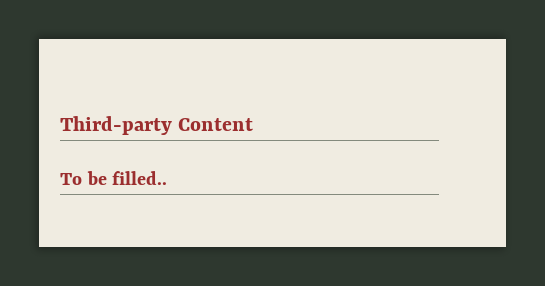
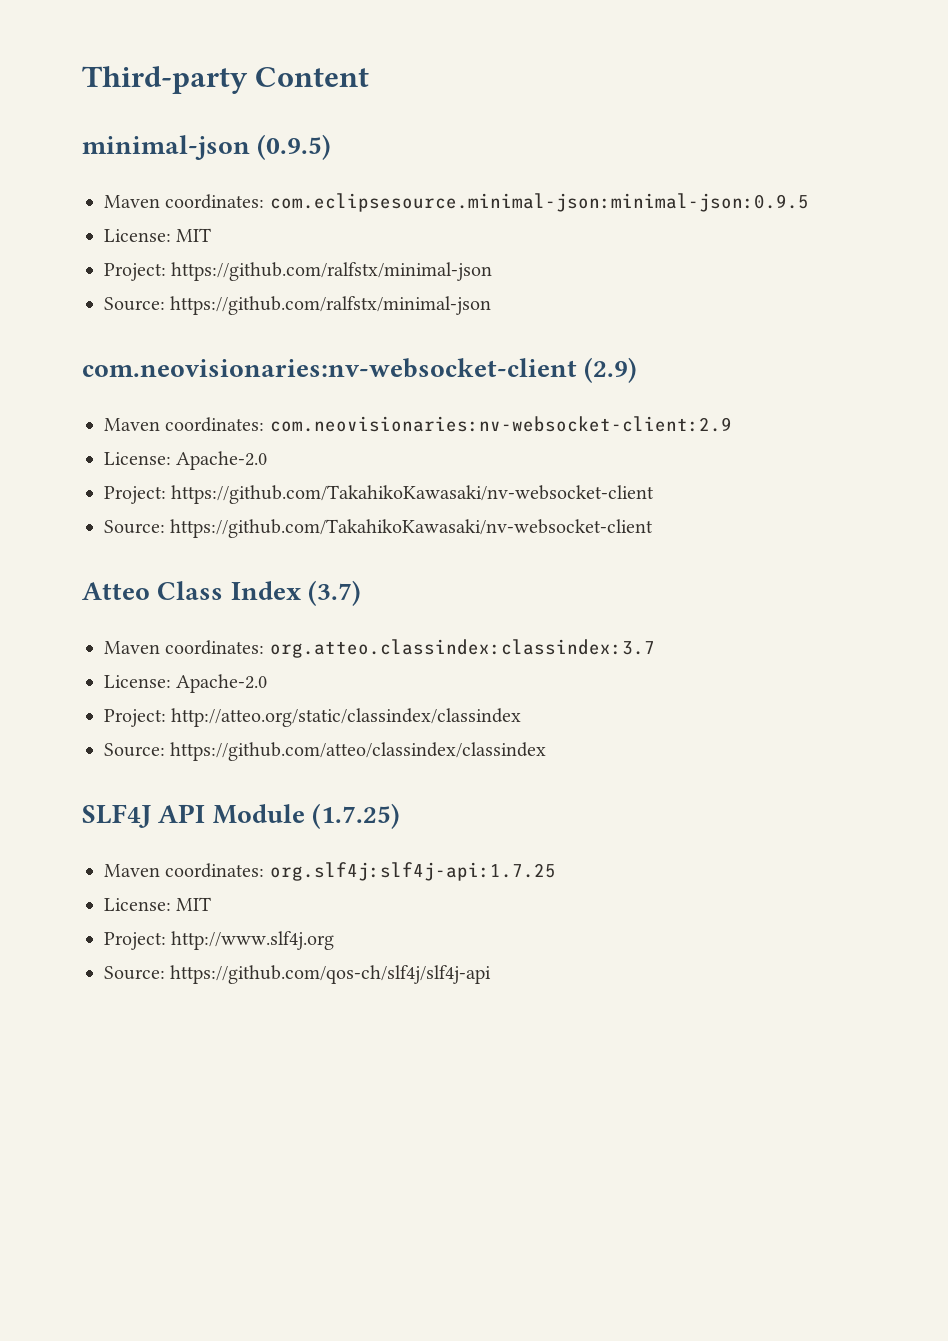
[60,171,168,185] To be filled.. -> [82,134,332,160] [104,193,809,212] [104,228,212,242] [104,262,493,281] [104,296,492,315] [82,357,638,383] [104,416,732,432] [104,451,268,470] [104,485,655,504] [104,519,654,538] [82,580,361,606] [104,639,655,658] [104,674,268,693] [104,708,522,727] [104,742,547,761] [82,803,400,829] [104,862,556,881] [104,897,212,911] [104,931,335,950] [104,965,492,984] minimal-json (0.9.5) // Maven coordinates: com.eclipsesource.minimal-json:minimal-json:0.9.5 // License: MIT // Project: https://github.com/ralfstx/minimal-json // Source: https://github.com/ralfstx/minimal-json // com.neovisionaries:nv-websocket-client (2.9) // Maven coordinates: com.neovisionaries:nv-websocket-client:2.9 // License: Apache-2.0 // Project: https://github.com/TakahikoKawasaki/nv-websocket-client // Source: https://github.com/TakahikoKawasaki/nv-websocket-client // Atteo Class Index (3.7) // Maven coordinates: org.atteo.classindex:classindex:3.7 // License: Apache-2.0 // Project: http://atteo.org/static/classindex/classindex // Source: https://github.com/atteo/classindex/classindex // SLF4J API Module (1.7.25) // Maven coordinates: org.slf4j:slf4j-api:1.7.25 // License: MIT // Project: http://www.slf4j.org // Source: https://github.com/qos-ch/slf4j/slf4j-api

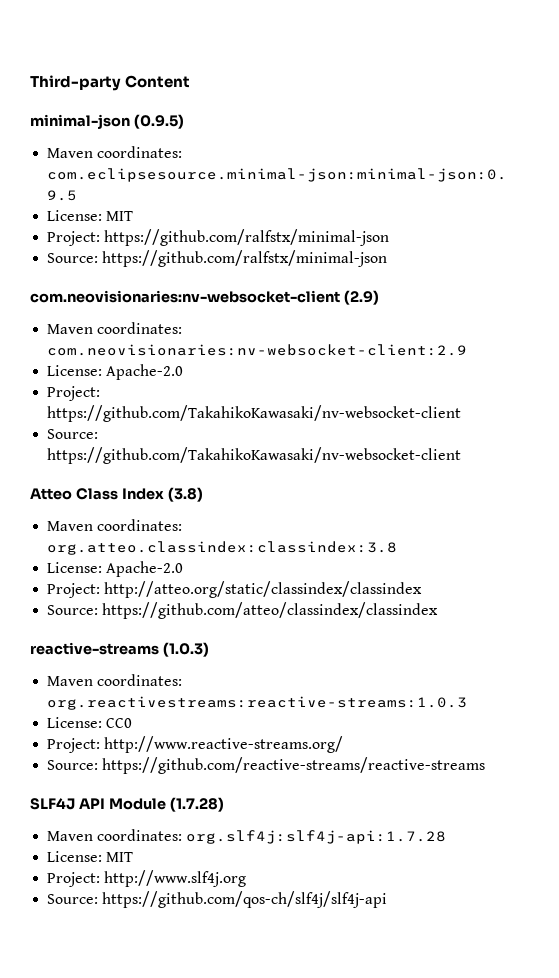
[307,580,361,606] [104,639,655,658] (3.7) // Maven coordinates: org.atteo.classindex:classindex:3.7 -> [167,487,203,502] [47,519,183,531] [47,541,398,555] (3.8) // Maven coordinates: org.atteo.classindex:classindex:3.8
(547, 751) none -> [30,642,209,657] [47,674,183,686] [47,696,468,710] [47,717,133,728] [47,736,344,753] [47,757,486,774] // reactive-streams (1.0.3) // Maven coordinates: org.reactivestreams:reactive-streams:1.0.3 // License: CC0 // Project: http://www.reactive-streams.org/ // Source: https://github.com/reactive-streams/reactive-streams
[311,803,400,829] [104,862,556,881] (1.7.25) // Maven coordinates: org.slf4j:slf4j-api:1.7.25 -> [169,797,224,812] [47,829,447,844] (1.7.28) // Maven coordinates: org.slf4j:slf4j-api:1.7.28

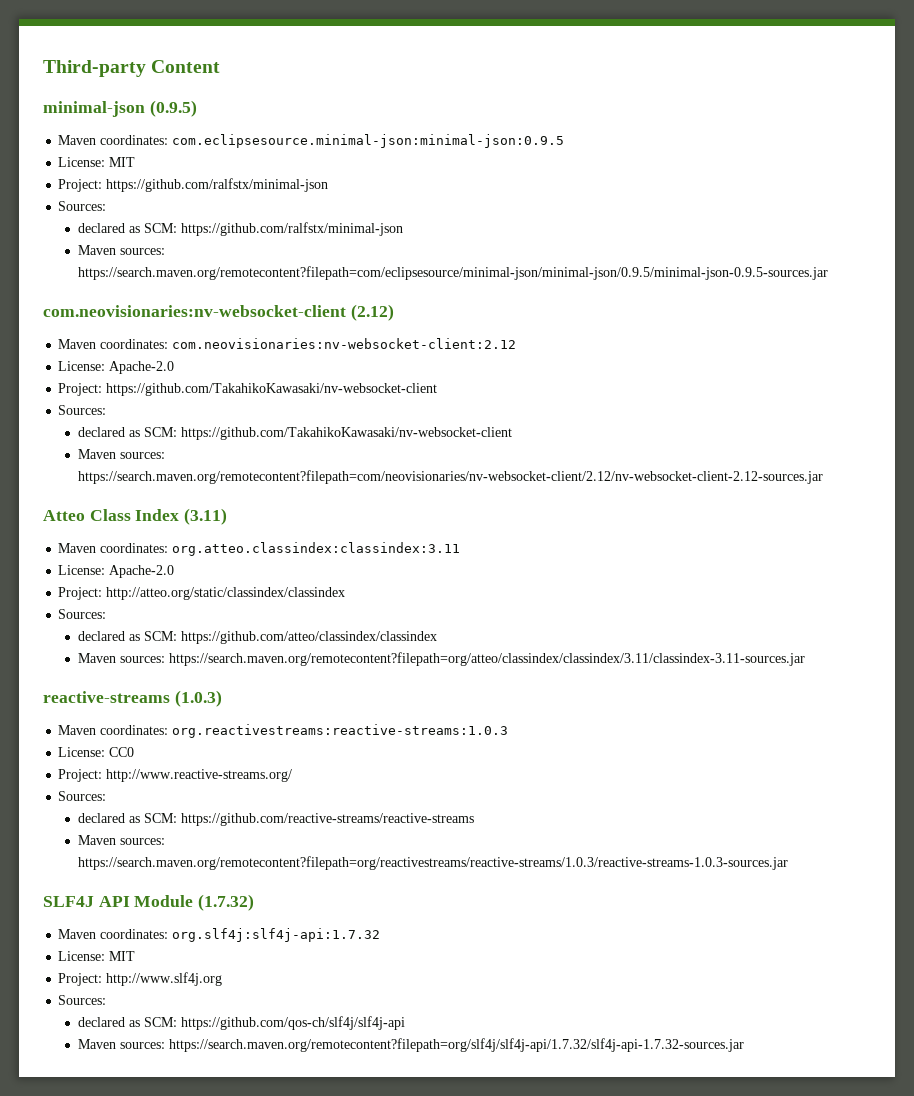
[47,250,388,267] Source: https://github.com/ralfstx/minimal-json -> [58,201,107,211] [77,222,403,236] [77,245,165,255] [77,266,828,280] Sources: // declared as SCM: https://github.com/ralfstx/minimal-json // Maven sources: https://search.maven.org/remotecontent?filepath=com/eclipsesource/minimal-json/minimal-json/0.9.5/minimal-json-0.9.5-sources.jar
[343,290,379,305] [47,322,183,334] [47,344,468,356] (2.9) // Maven coordinates: com.neovisionaries:nv-websocket-client:2.9 -> [350,304,394,321] [58,338,517,349] (2.12) // Maven coordinates: com.neovisionaries:nv-websocket-client:2.12
[47,429,99,439] [47,447,462,464] Source: https://github.com/TakahikoKawasaki/nv-websocket-client -> [58,405,107,415] [77,427,512,440] [77,449,165,459] [77,470,823,484] Sources: // declared as SCM: https://github.com/TakahikoKawasaki/nv-websocket-client // Maven sources: https://search.maven.org/remotecontent?filepath=com/neovisionaries/nv-websocket-client/2.12/nv-websocket-client-2.12-sources.jar
[167,487,203,502] [47,519,183,531] [47,541,398,555] (3.8) // Maven coordinates: org.atteo.classindex:classindex:3.8 -> [184,508,228,525] [58,542,461,556] (3.11) // Maven coordinates: org.atteo.classindex:classindex:3.11
[47,602,439,619] Source: https://github.com/atteo/classindex/classindex -> [58,609,107,619] [77,631,437,644] [77,652,805,666] Sources: // declared as SCM: https://github.com/atteo/classindex/classindex // Maven sources: https://search.maven.org/remotecontent?filepath=org/atteo/classindex/classindex/3.11/classindex-3.11-sources.jar
[47,757,486,774] Source: https://github.com/reactive-streams/reactive-streams -> [58,791,107,801] [77,813,474,826] [77,835,165,845] [77,856,788,870] Sources: // declared as SCM: https://github.com/reactive-streams/reactive-streams // Maven sources: https://search.maven.org/remotecontent?filepath=org/reactivestreams/reactive-streams/1.0.3/reactive-streams-1.0.3-sources.jar
[169,797,224,812] [47,829,447,844] (1.7.28) // Maven coordinates: org.slf4j:slf4j-api:1.7.28 -> [198,894,255,911] [58,928,381,942] (1.7.32) // Maven coordinates: org.slf4j:slf4j-api:1.7.32
[47,891,388,908] Source: https://github.com/qos-ch/slf4j/slf4j-api -> [58,995,107,1005] [77,1016,405,1030] [77,1038,744,1052] Sources: // declared as SCM: https://github.com/qos-ch/slf4j/slf4j-api // Maven sources: https://search.maven.org/remotecontent?filepath=org/slf4j/slf4j-api/1.7.32/slf4j-api-1.7.32-sources.jar

